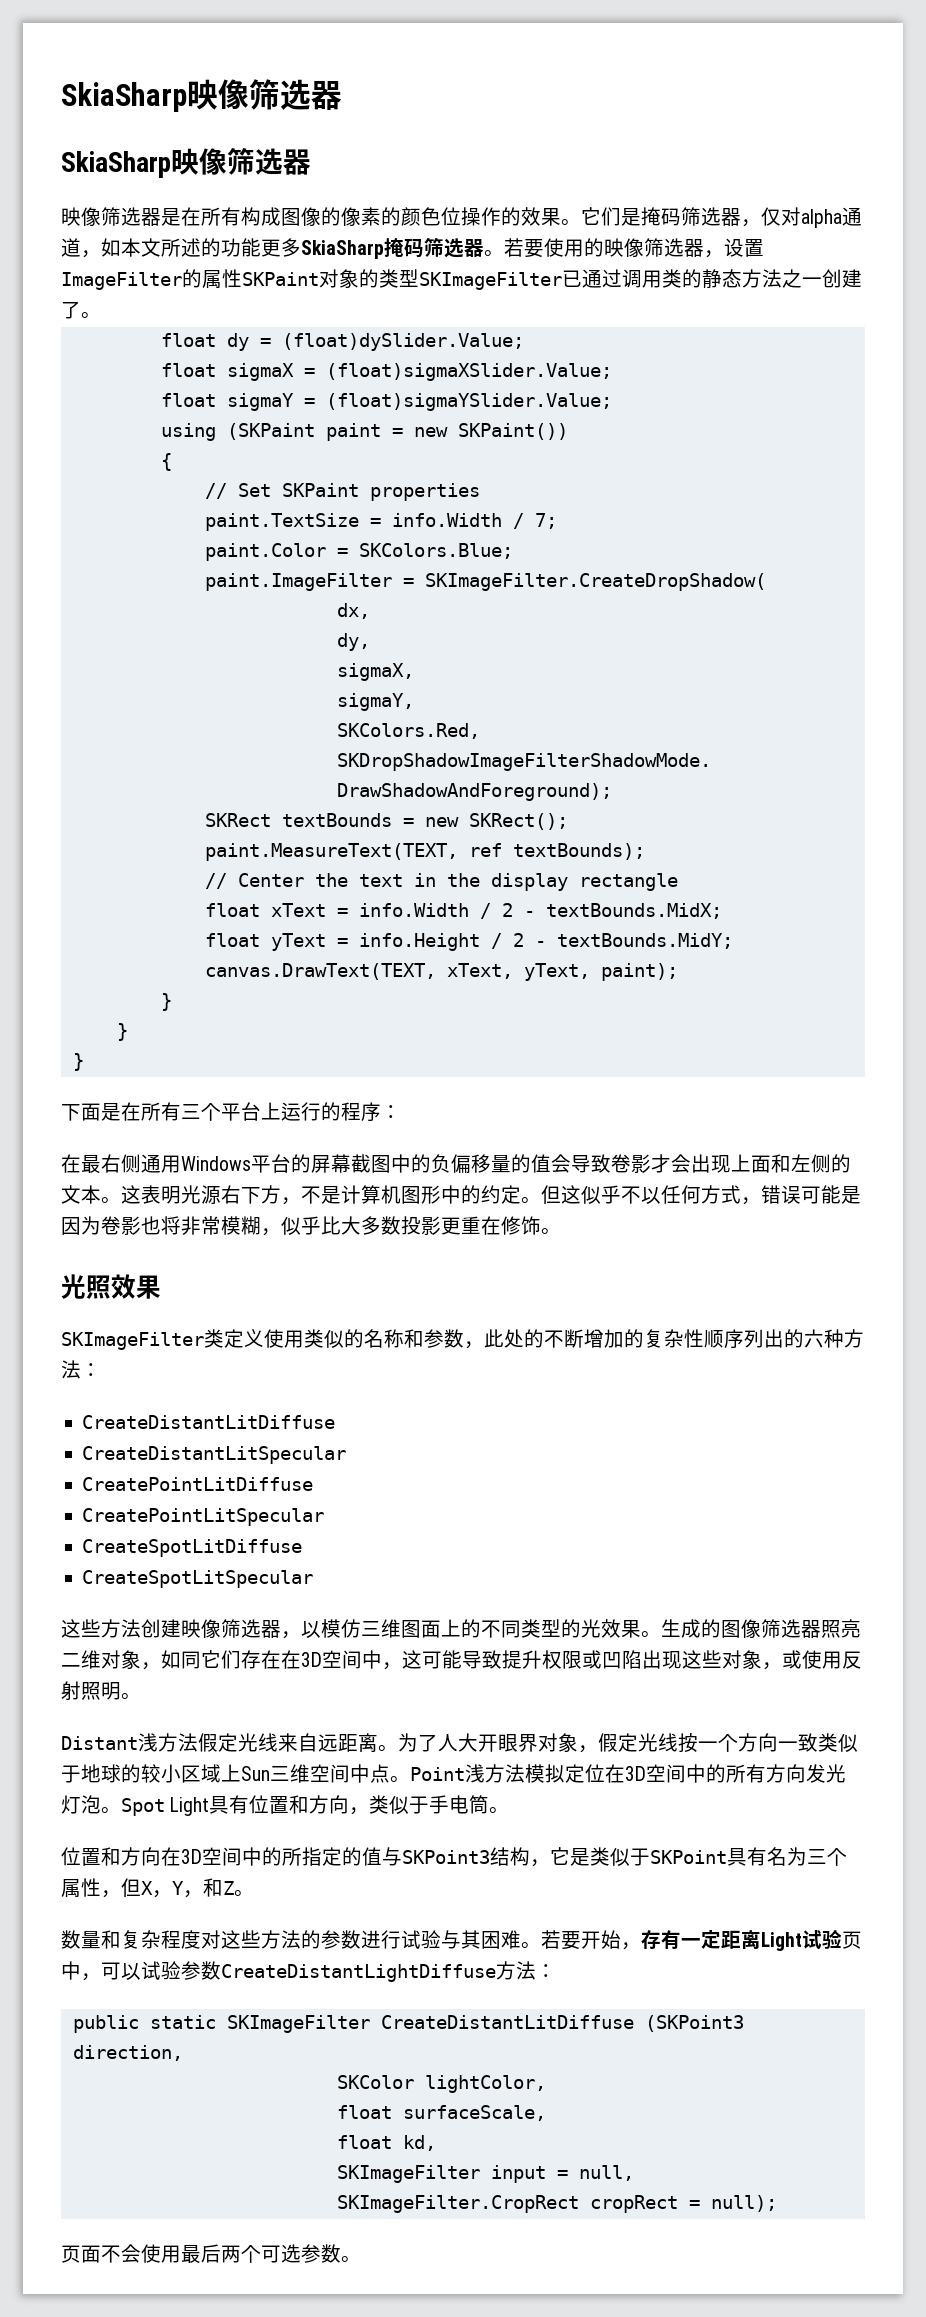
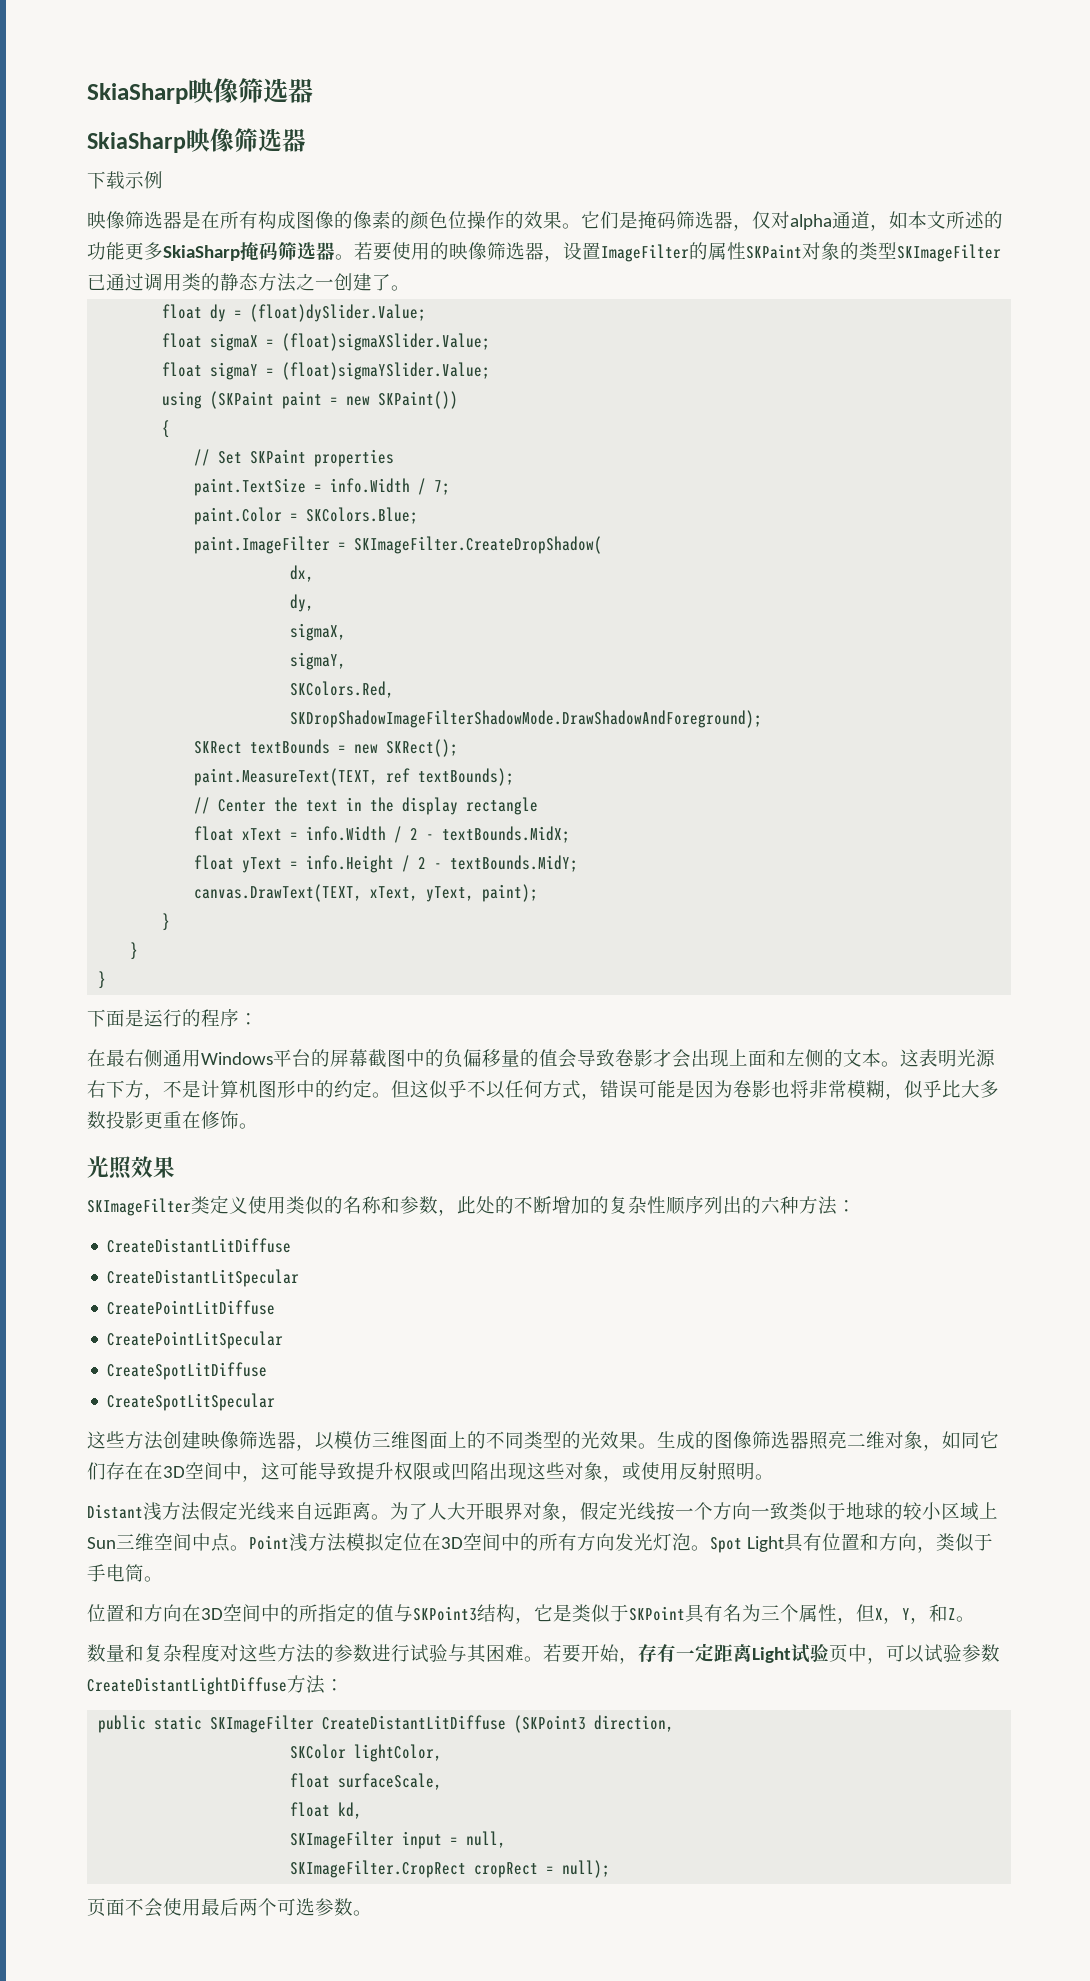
(311, 162) none -> [87,171,163,189] // 下载示例
[121,1102,281,1121] 在所有三个平台上 -> (144, 1018) none

